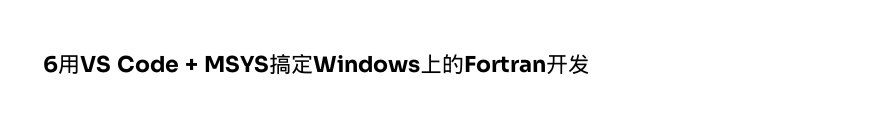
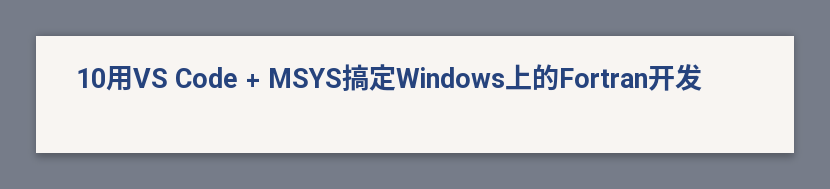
[43,55,58,73] 6 -> [76,68,106,88] 10

